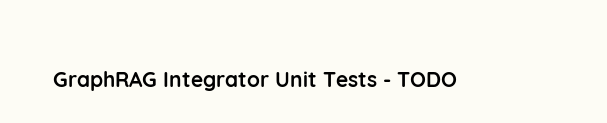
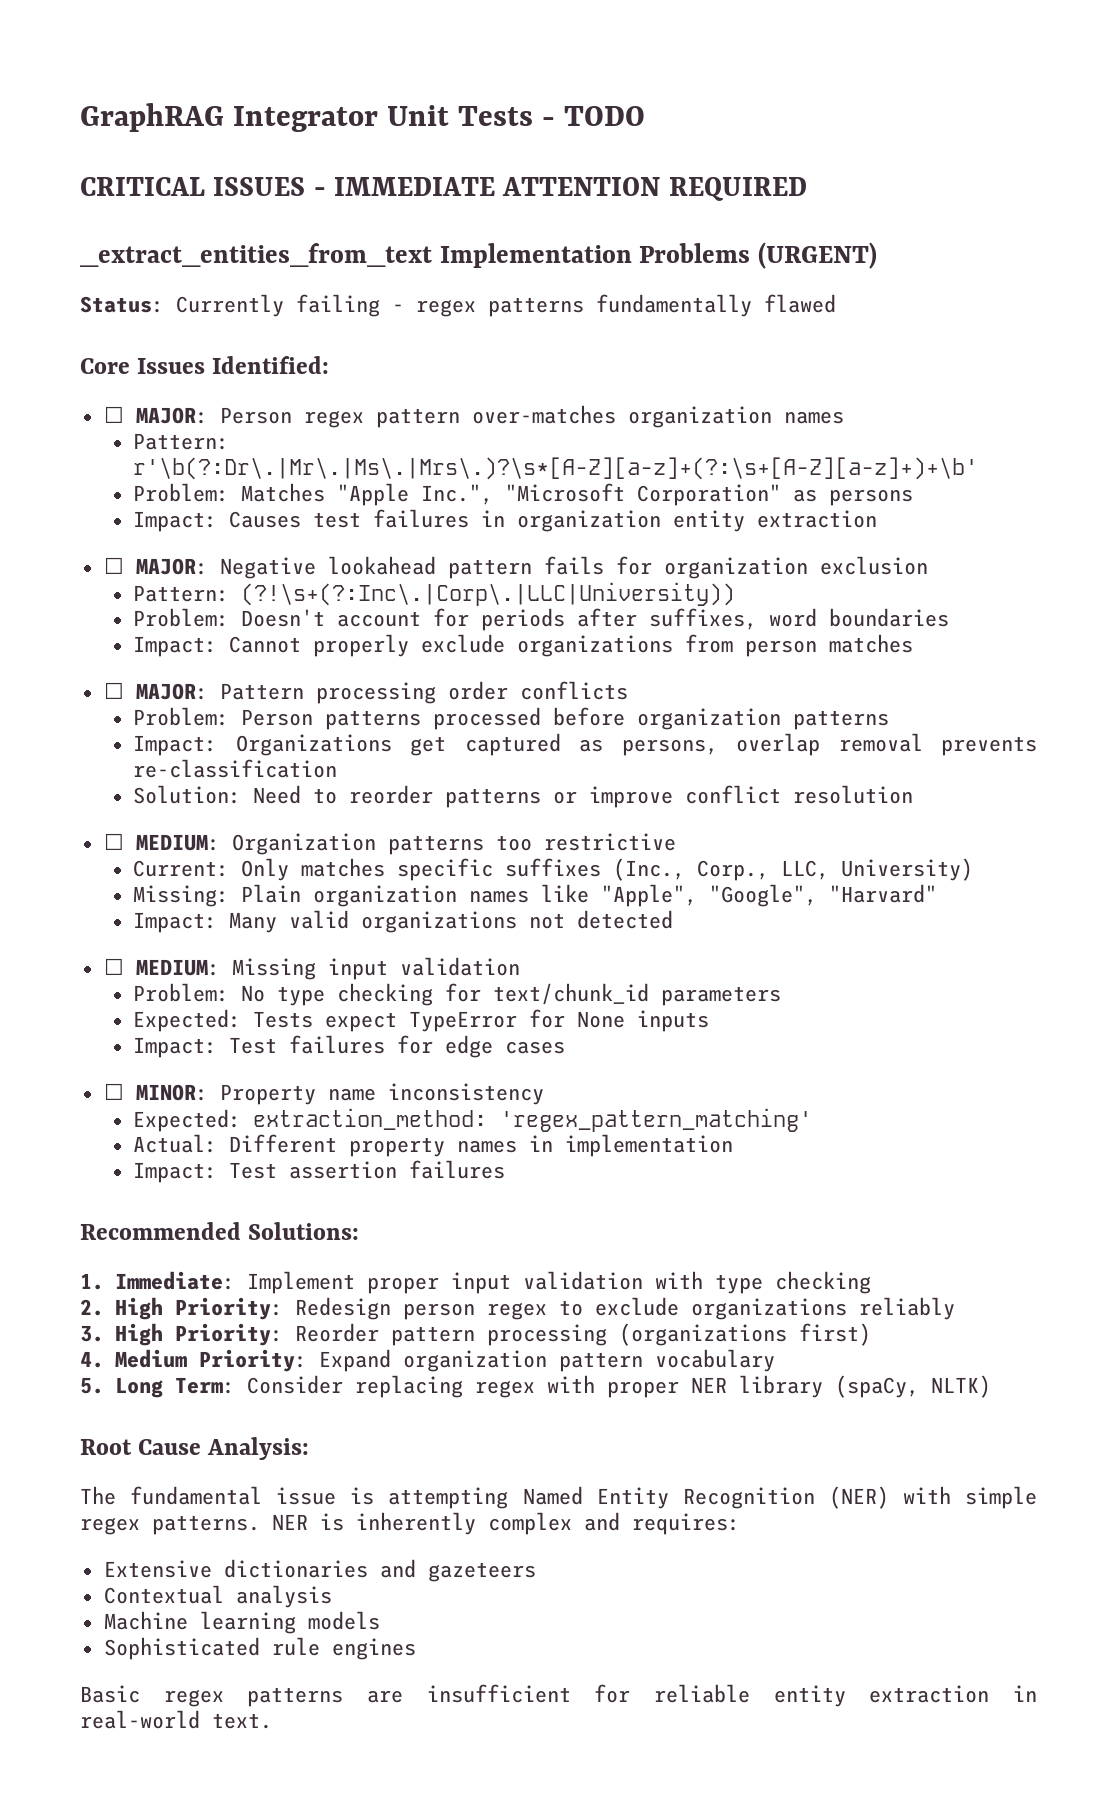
(457, 79) none -> [80,177,807,201] [80,242,878,269] [80,294,836,317] [80,356,330,374] [103,405,844,428] [133,433,230,450] [133,457,979,480] [133,483,914,506] [133,509,878,532] [103,556,928,579] [133,582,736,606] [133,608,950,631] [133,634,914,657] [103,681,628,704] [133,707,890,730] [133,733,1038,756] [133,759,338,778] [133,785,914,808] [103,833,676,855] [133,858,974,881] [133,884,938,907] [133,910,674,933] [103,957,520,980] [133,983,782,1006] [133,1009,710,1032] [133,1035,566,1058] [103,1083,544,1105] [133,1108,813,1132] [133,1134,734,1157] [133,1160,506,1183] [80,1222,360,1240] [80,1271,871,1294] [80,1297,955,1320] [80,1323,871,1346] [80,1349,775,1372] [80,1375,991,1398] [80,1437,310,1460] [80,1486,1037,1509] [80,1512,740,1535] [103,1559,536,1582] [103,1585,332,1608] [103,1611,380,1634] [103,1637,416,1660] [80,1684,1037,1707] [80,1710,272,1729] // CRITICAL ISSUES - IMMEDIATE ATTENTION REQUIRED // _extract_entities_from_text Implementation Problems (URGENT) // Status: Currently failing - regex patterns fundamentally flawed // Core Issues Identified: // ☐ MAJOR: Person regex pattern over-matches organization names // Pattern: r'\b(?:Dr\.|Mr\.|Ms\.|Mrs\.)?\s*[A-Z][a-z]+(?:\s+[A-Z][a-z]+)+\b' // Problem: Matches "Apple Inc.", "Microsoft Corporation" as persons // Impact: Causes test failures in organization entity extraction // ☐ MAJOR: Negative lookahead pattern fails for organization exclusion // Pattern: (?!\s+(?:Inc\.|Corp\.|LLC|University)) // Problem: Doesn't account for periods after suffixes, word boundaries // Impact: Cannot properly exclude organizations from person matches // ☐ MAJOR: Pattern processing order conflicts // Problem: Person patterns processed before organization patterns // Impact: Organizations get captured as persons, overlap removal prevents re-classification // Solution: Need to reorder patterns or improve conflict resolution // ☐ MEDIUM: Organization patterns too restrictive // Current: Only matches specific suffixes (Inc., Corp., LLC, University) // Missing: Plain organization names like "Apple", "Google", "Harvard" // Impact: Many valid organizations not detected // ☐ MEDIUM: Missing input validation // Problem: No type checking for text/chunk_id parameters // Expected: Tests expect TypeError for None inputs // Impact: Test failures for edge cases // ☐ MINOR: Property name inconsistency // Expected: extraction_method: 'regex_pattern_matching' // Actual: Different property names in implementation // Impact: Test assertion failures // Recommended Solutions: // 1. Immediate: Implement proper input validation with type checking // 2. High Priority: Redesign person regex to exclude organizations reliably // 3. High Priority: Reorder pattern processing (organizations first) // 4. Medium Priority: Expand organization pattern vocabulary // 5. Long Term: Consider replacing regex with proper NER library (spaCy, NLTK) // Root Cause Analysis: // The fundamental issue is attempting Named Entity Recognition (NER) with simple regex patterns. NER is inherently complex and requires: // Extensive dictionaries and gazeteers // Contextual analysis // Machine learning models // Sophisticated rule engines // Basic regex patterns are insufficient for reliable entity extraction in real-world text.

